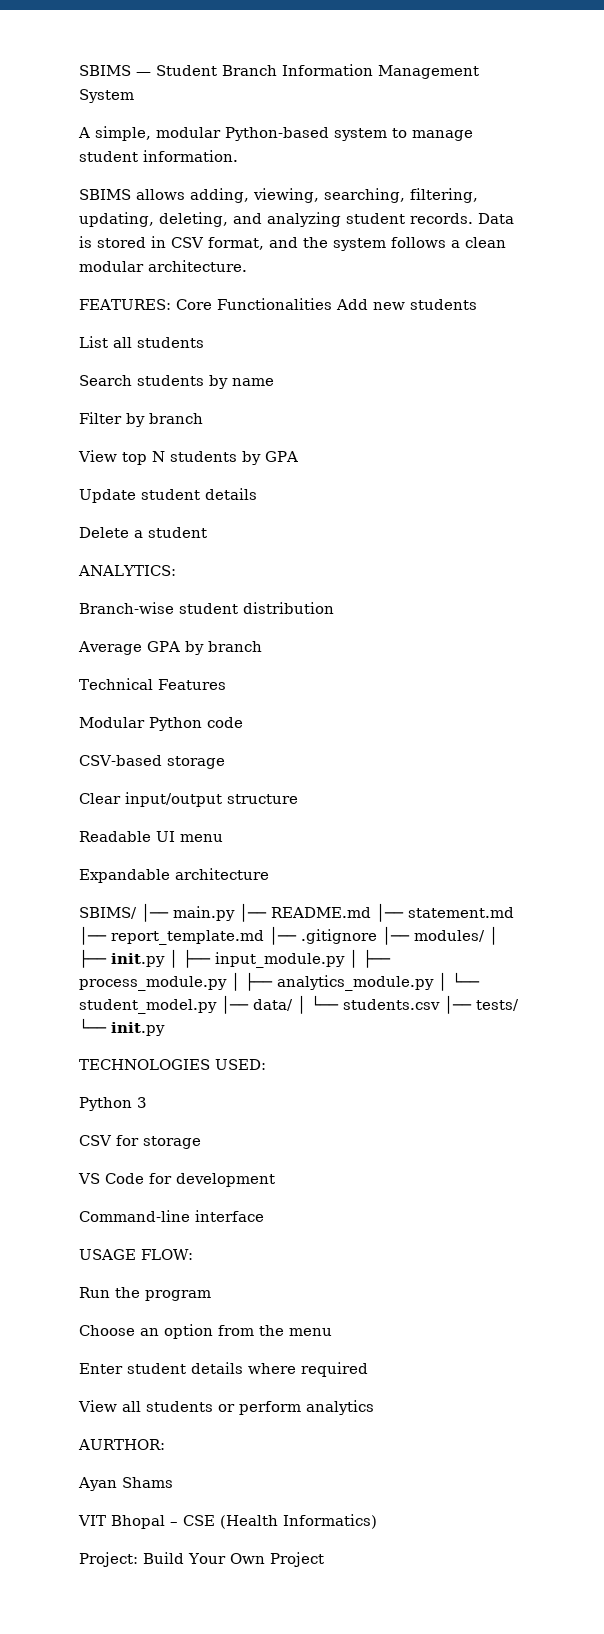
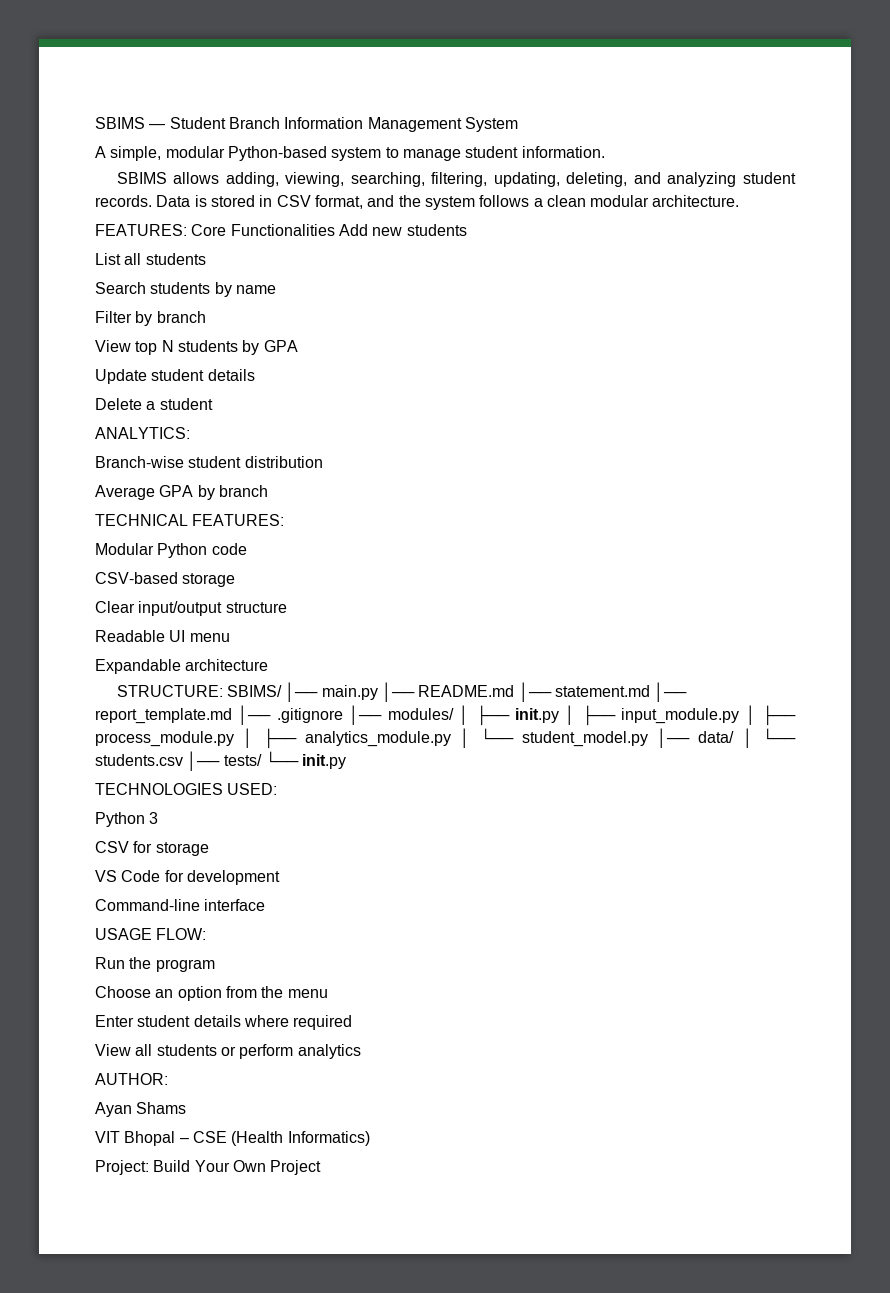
[79,678,226,690] Technical Features -> [95,514,285,526] TECHNICAL FEATURES:
(269, 874) none -> [116,685,223,697] STRUCTURE:
[78,1439,165,1450] AURTHOR: -> [95,1073,168,1085] AUTHOR:

